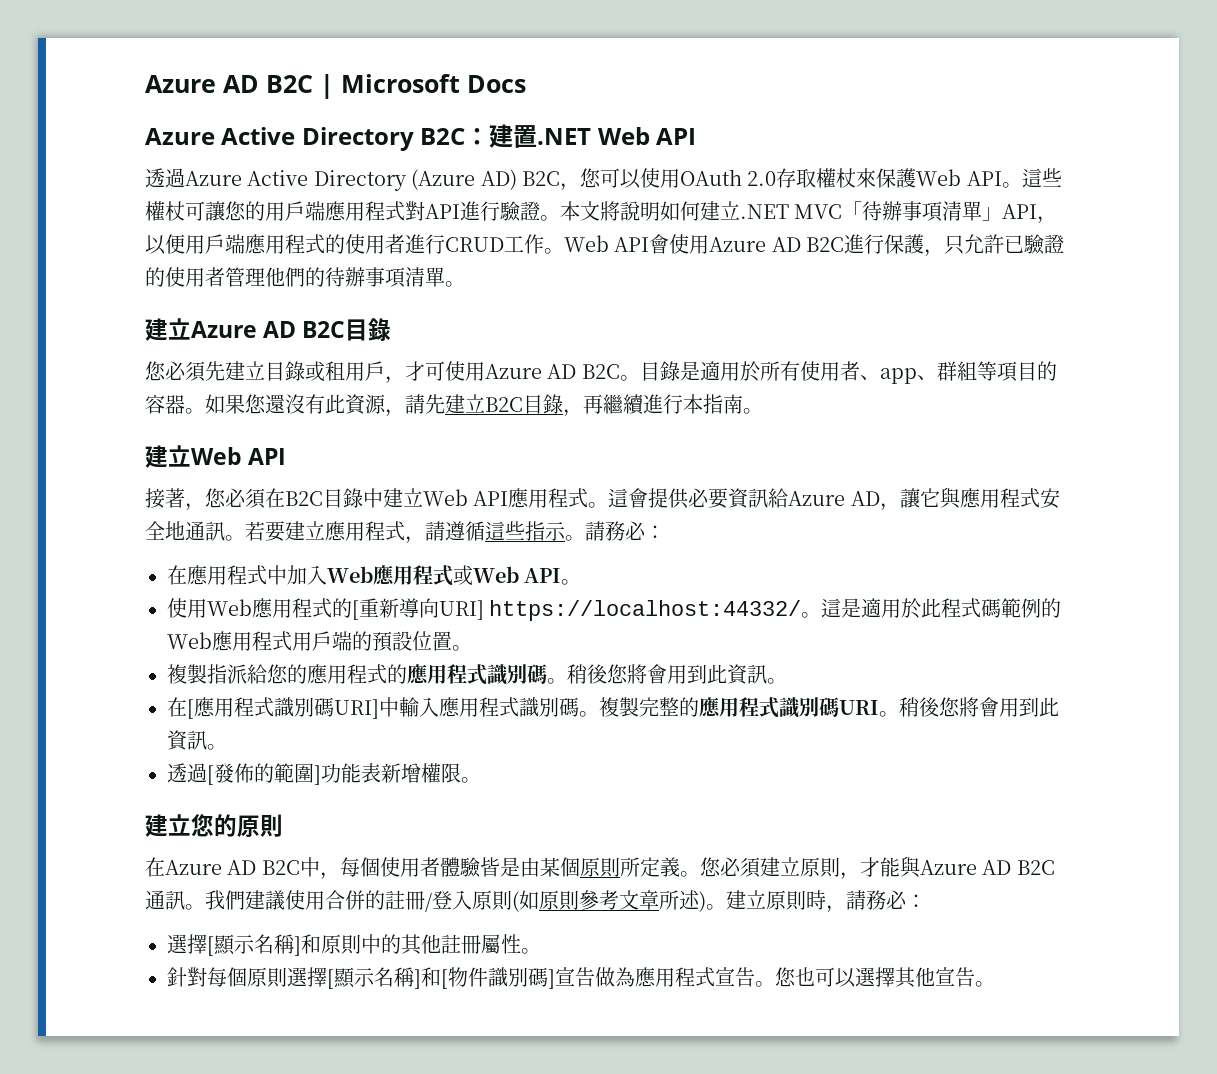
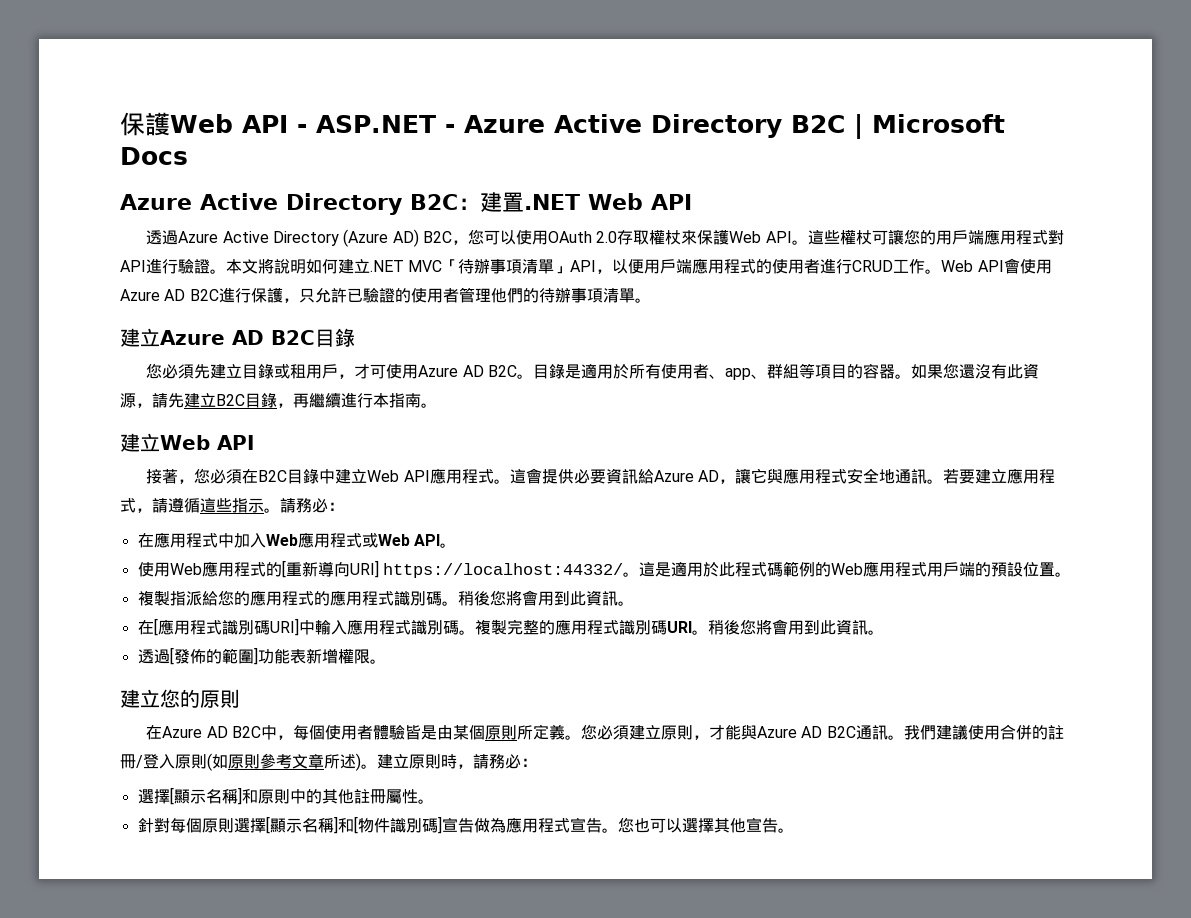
[145,75,259,93] Azure AD -> [120,112,782,138] 保護Web API - ASP.NET - Azure Active Directory

